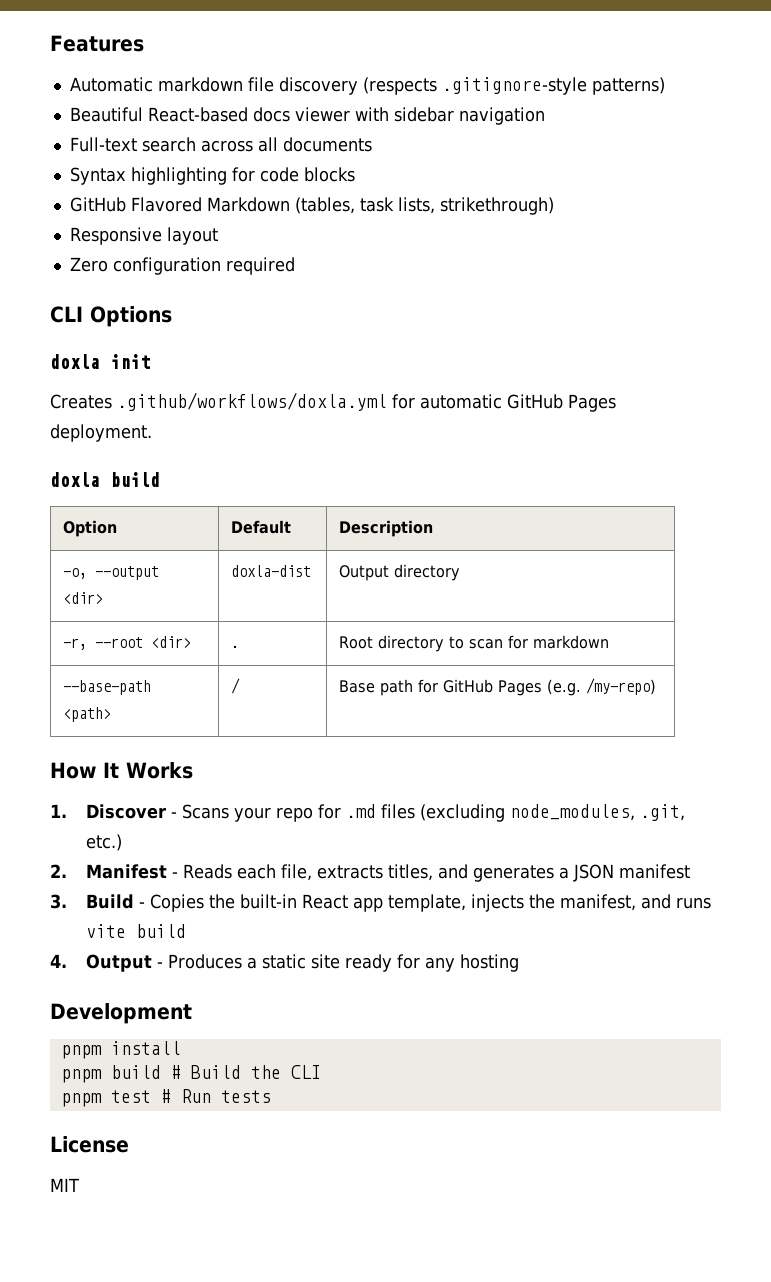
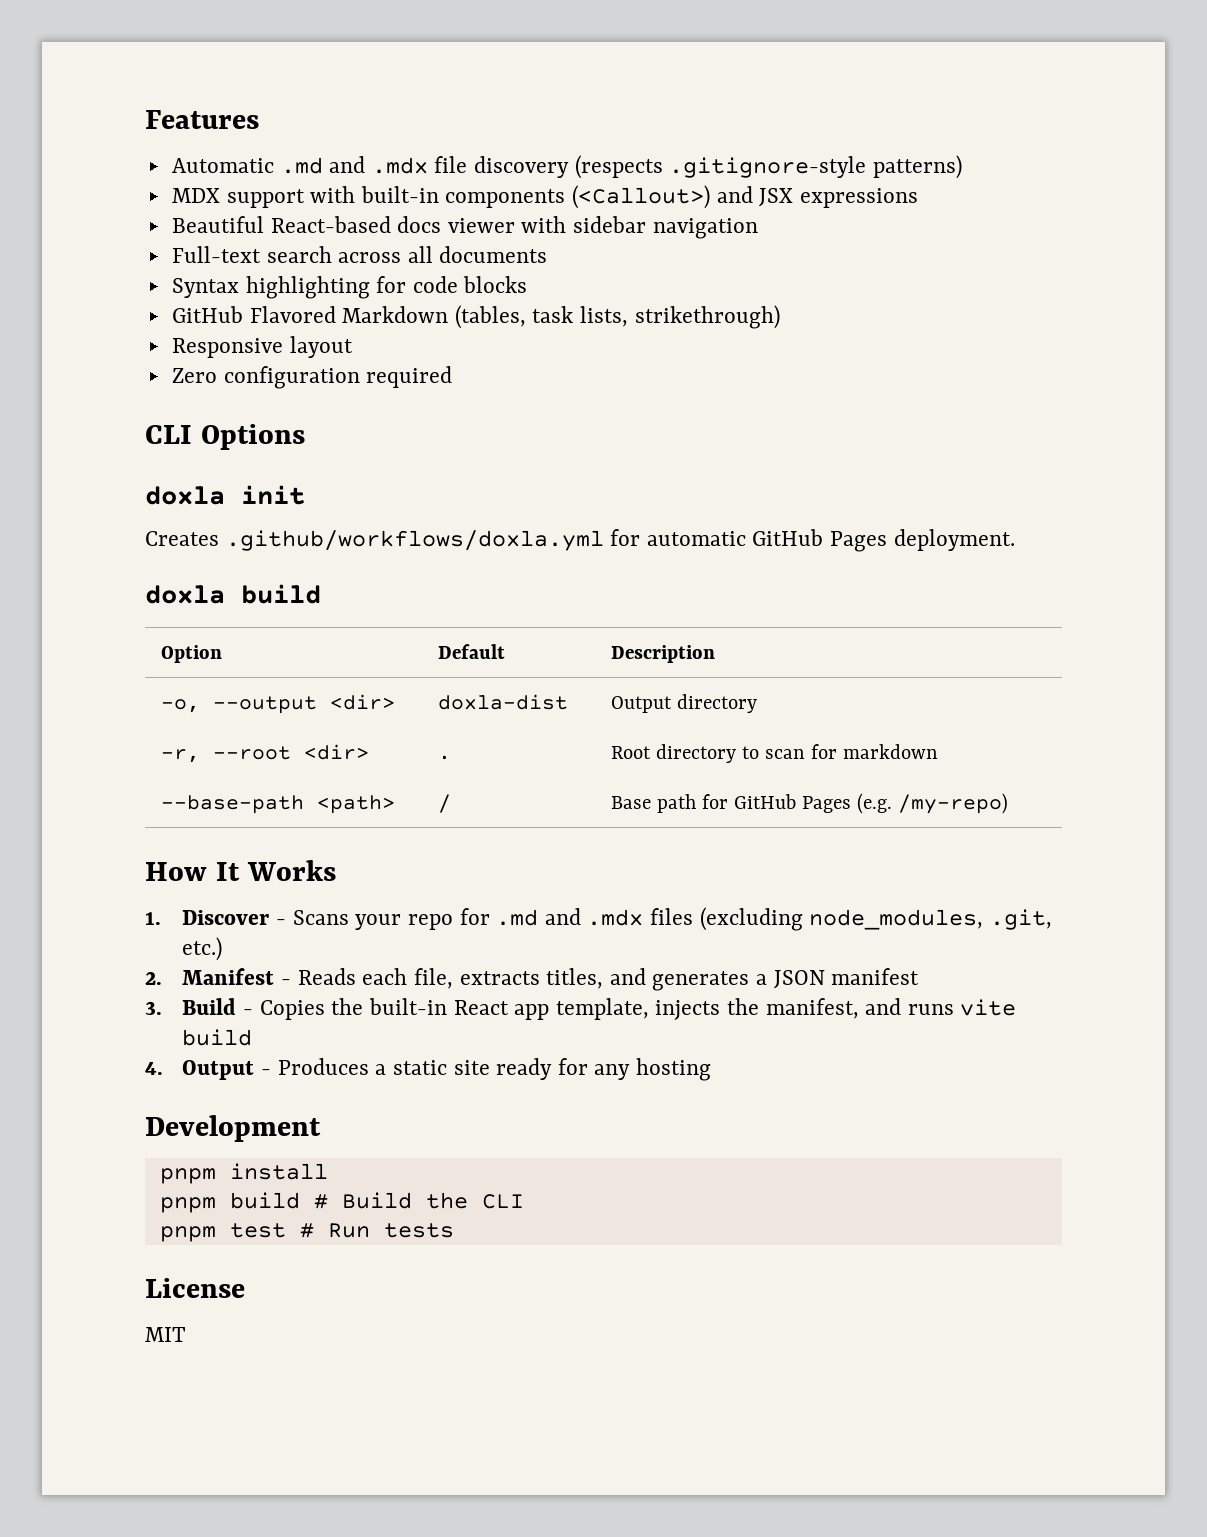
[157,77,243,92] markdown -> [280,156,428,174] .md and .mdx
(665, 86) none -> [171,185,918,209] // MDX support with built-in components (<Callout>) and JSX expressions
(376, 811) none -> [544,908,644,926] and .mdx

